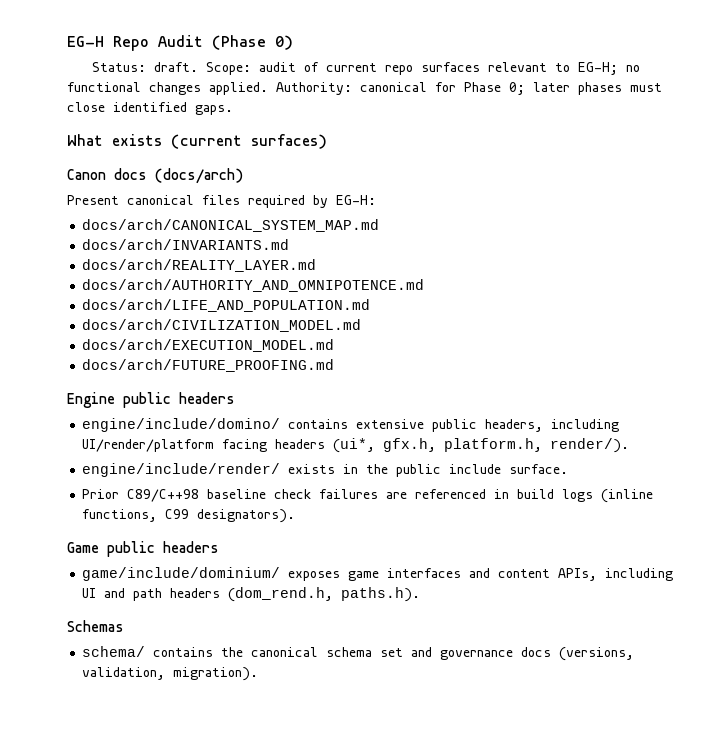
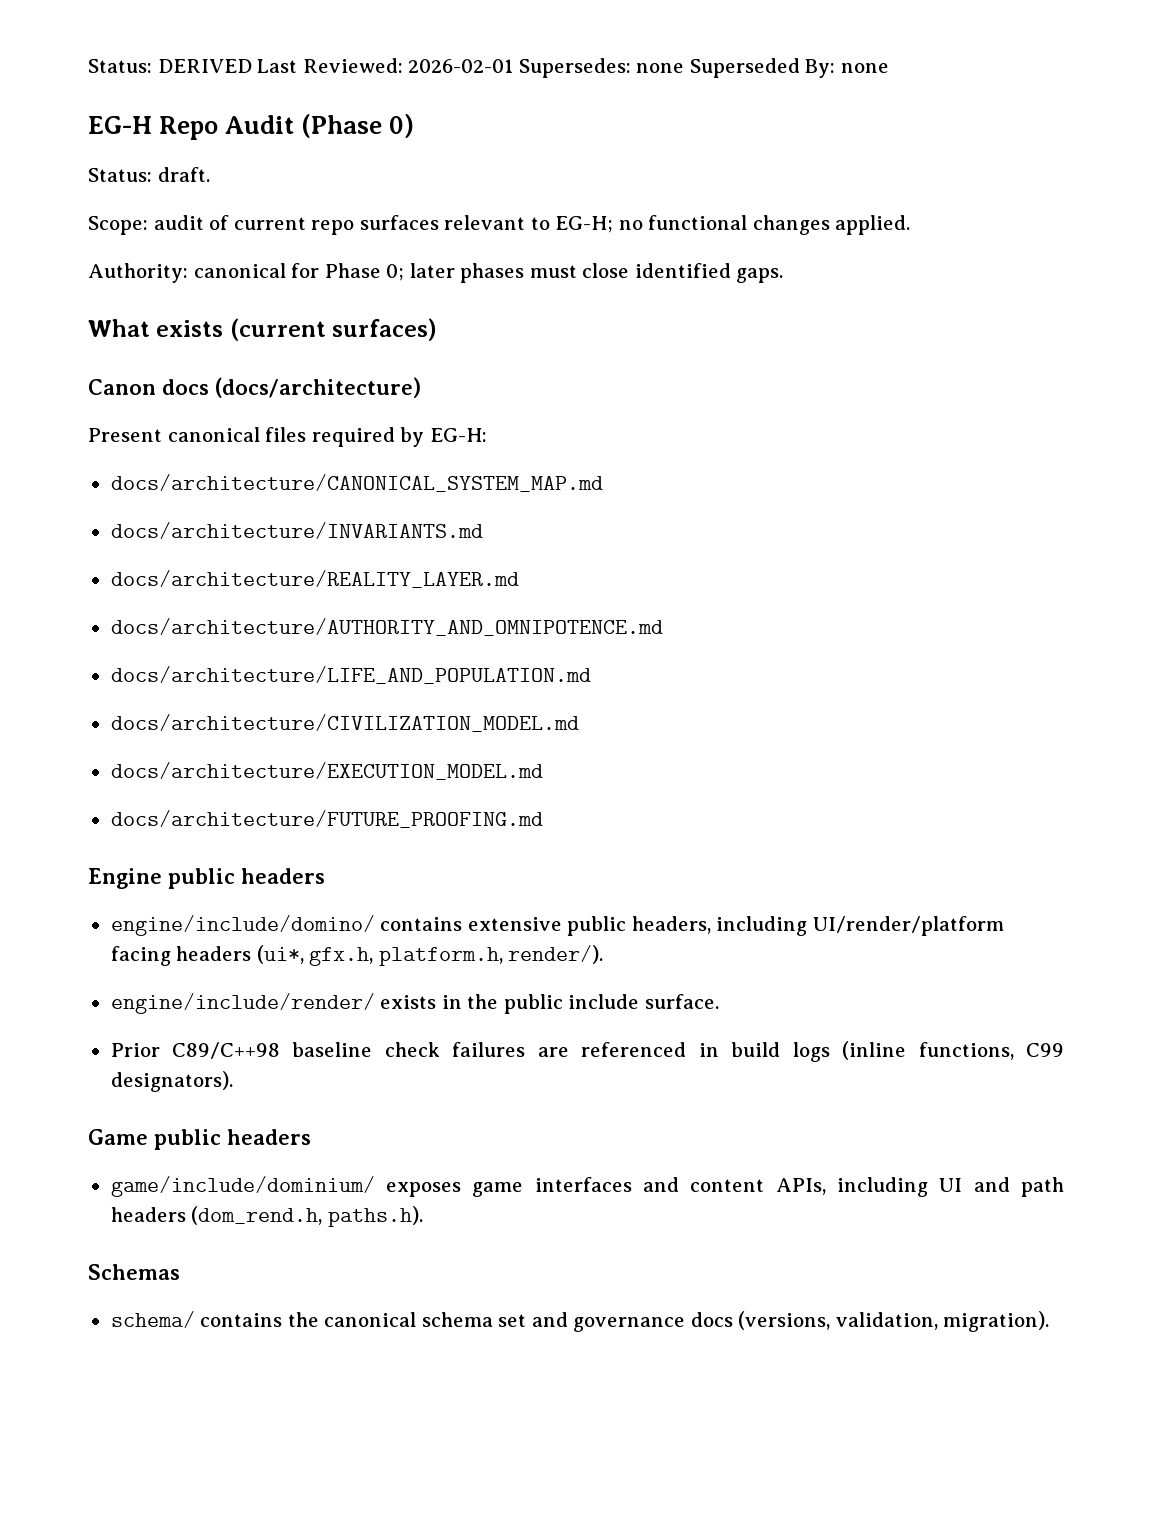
(67, 41) none -> [88,58,889,78] Status: DERIVED Last Reviewed: 2026-02-01 Supersedes: none Superseded By: none //
(198, 67) none -> (210, 174) //
(268, 88) none -> (911, 225) //
[155,168,243,184] (docs/arch) -> [215,377,421,398] (docs/architecture)
[82,219,380,232] [82,239,290,250] [82,259,317,272] [82,279,425,292] [82,299,371,312] [82,319,362,332] [82,339,335,352] [82,359,335,372] docs/arch/CANONICAL_SYSTEM_MAP.md // docs/arch/INVARIANTS.md // docs/arch/REALITY_LAYER.md // docs/arch/AUTHORITY_AND_OMNIPOTENCE.md // docs/arch/LIFE_AND_POPULATION.md // docs/arch/CIVILIZATION_MODEL.md // docs/arch/EXECUTION_MODEL.md // docs/arch/FUTURE_PROOFING.md -> [110,474,603,492] [110,522,483,539] [110,570,519,588] [110,618,663,636] [110,666,591,684] [110,714,579,732] [110,762,543,780] [110,810,543,828] docs/architecture/CANONICAL_SYSTEM_MAP.md // docs/architecture/INVARIANTS.md // docs/architecture/REALITY_LAYER.md // docs/architecture/AUTHORITY_AND_OMNIPOTENCE.md // docs/architecture/LIFE_AND_POPULATION.md // docs/architecture/CIVILIZATION_MODEL.md // docs/architecture/EXECUTION_MODEL.md // docs/architecture/FUTURE_PROOFING.md

